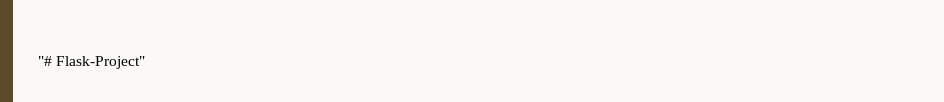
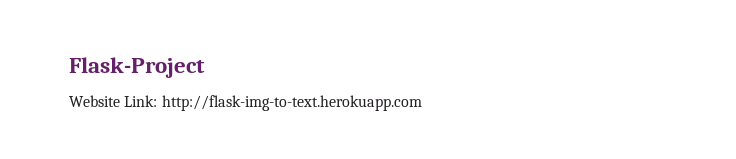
[38,56,146,69] "# Flask-Project" -> [69,57,205,78] [69,95,422,111] Flask-Project // Website Link: http://flask-img-to-text.herokuapp.com

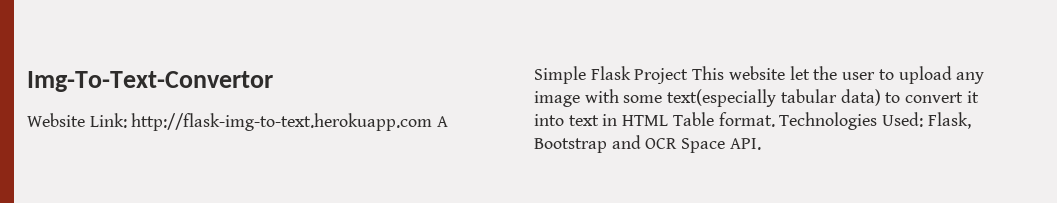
[69,57,205,78] Flask-Project -> [27,71,273,92] Img-To-Text-Convertor
(422, 103) none -> [437,116,449,127] [534,66,985,84] [534,89,979,107] [534,112,971,130] [534,135,761,153] A Simple Flask Project This website let the user to upload any image with some text(especially tabular data) to convert it into text in HTML Table format. Technologies Used: Flask, Bootstrap and OCR Space API.

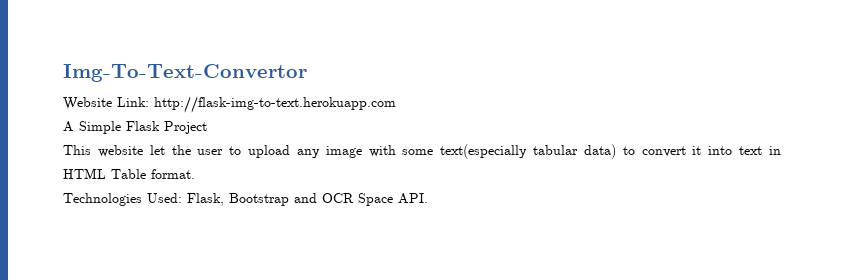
(433, 122) none -> (396, 104) //
(689, 76) none -> (207, 127) //
(775, 119) none -> (195, 174) //

